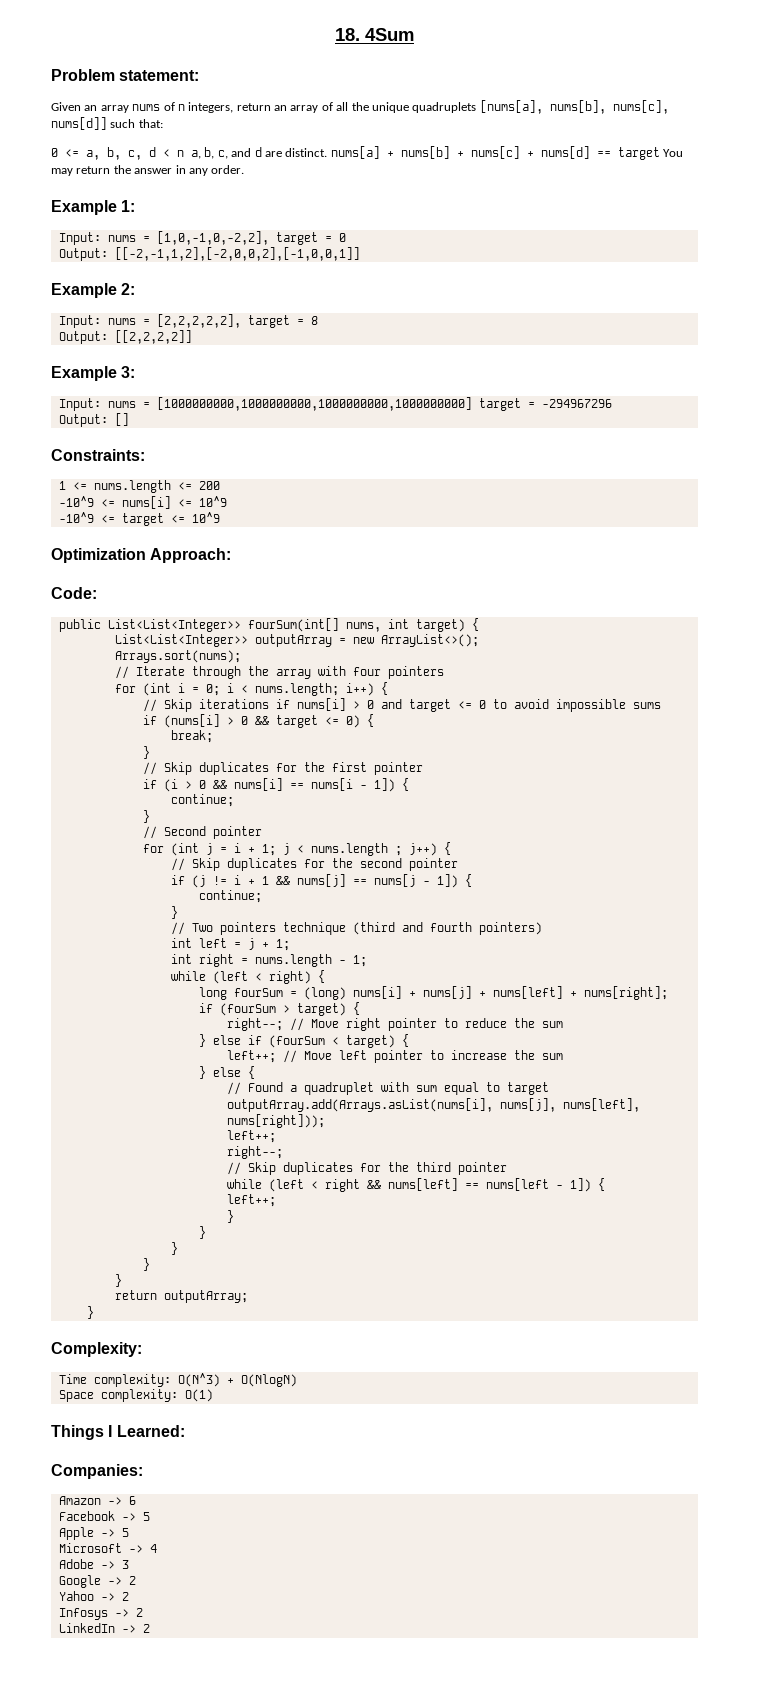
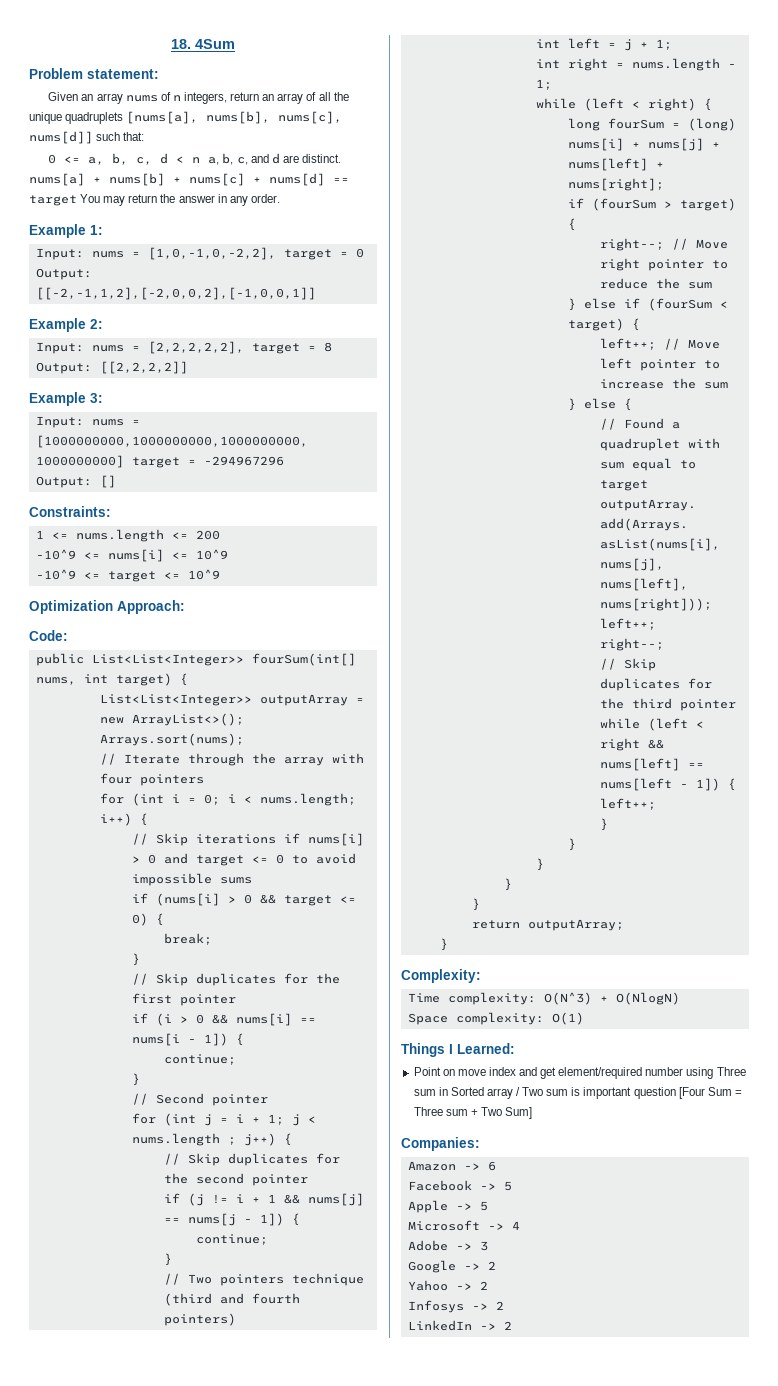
(185, 1431) none -> [413,1067,746,1079] [413,1087,742,1099] [413,1107,533,1119] // Point on move index and get element/required number using Three sum in Sorted array / Two sum is important question [Four Sum = Three sum + Two Sum]

